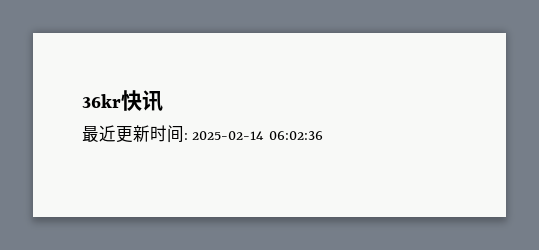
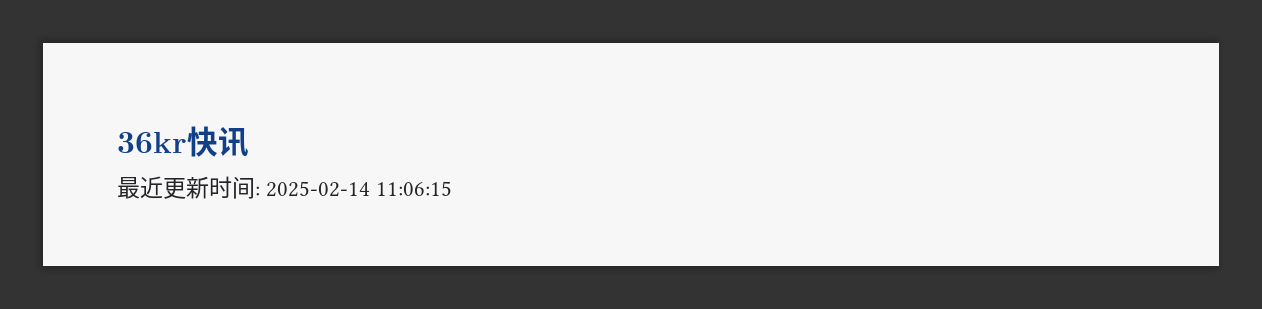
[268,131,323,140] 06:02:36 -> [376,181,453,196] 11:06:15

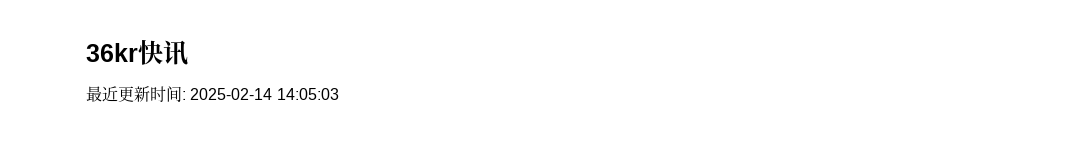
[376,181,453,196] 11:06:15 -> [276,88,339,100] 14:05:03

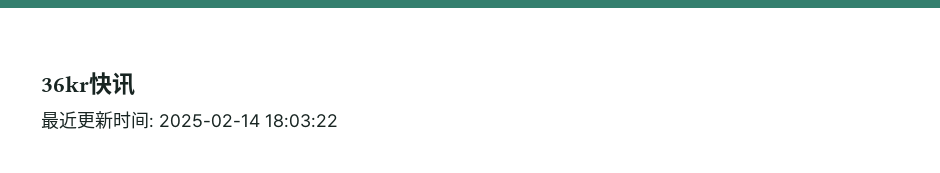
[276,88,339,100] 14:05:03 -> [265,114,338,128] 18:03:22

